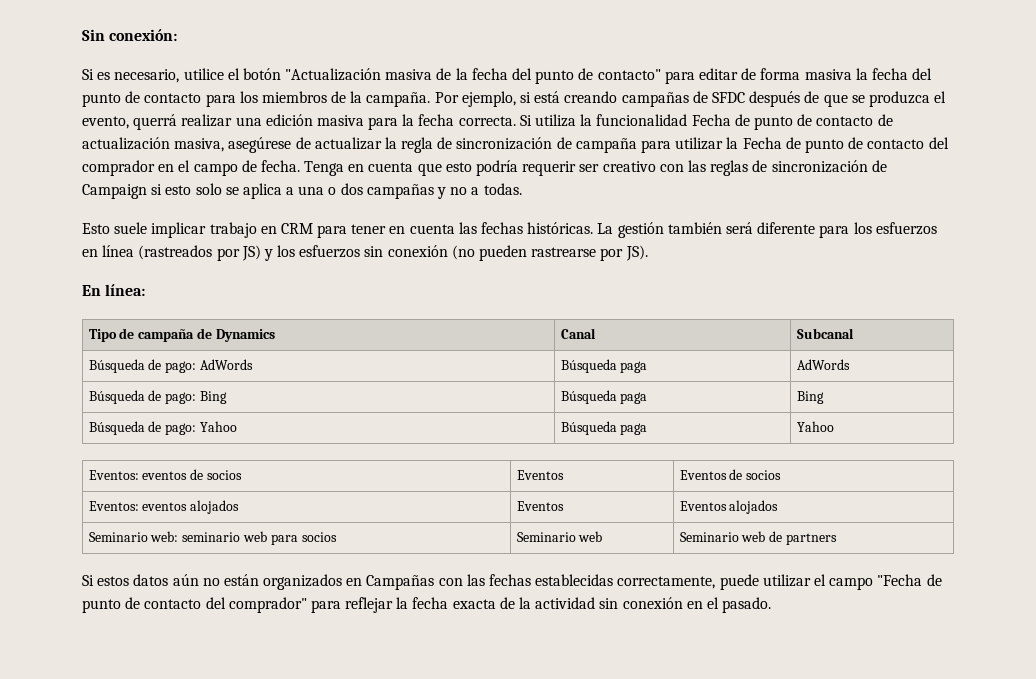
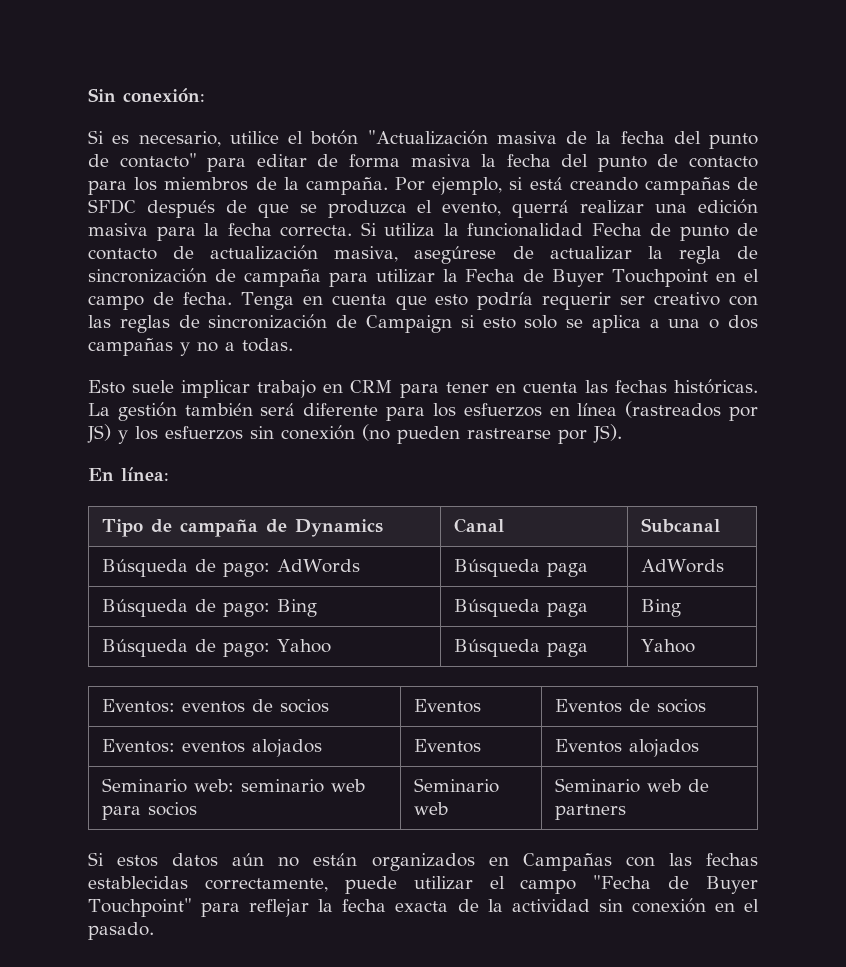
[804,137,949,153] [82,160,155,176] punto de contacto del comprador -> [552,269,709,287] Buyer Touchpoint
[82,597,307,613] punto de contacto del comprador" -> [706,876,758,894] [88,898,192,917] Buyer Touchpoint"

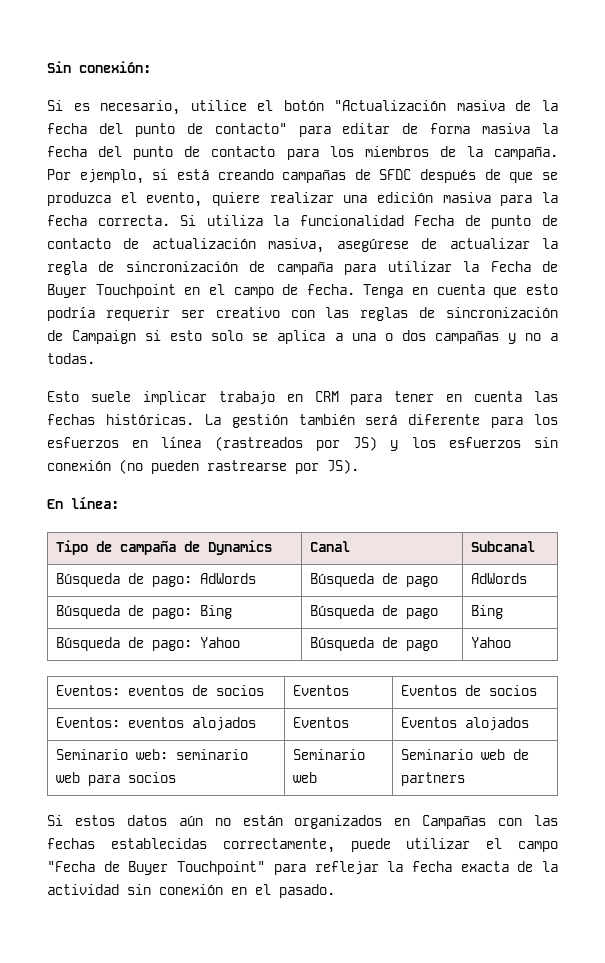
[512,200,570,218] querrá -> [212,192,260,206] quiere
[546,562,588,577] paga -> [381,573,438,587] de pago
[546,602,588,617] paga -> [381,605,438,619] de pago
[546,642,588,657] paga -> [381,637,438,651] de pago

